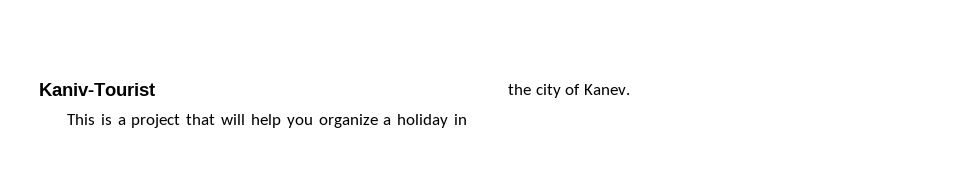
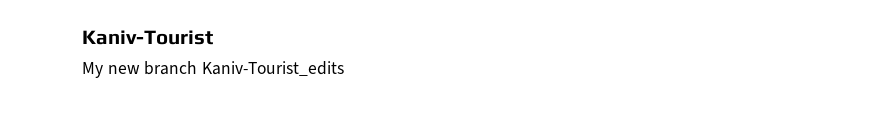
[66,114,467,128] [508,84,630,98] This is a project that will help you organize a holiday in the city of Kanev. -> [82,61,345,78] My new branch Kaniv-Tourist_edits

